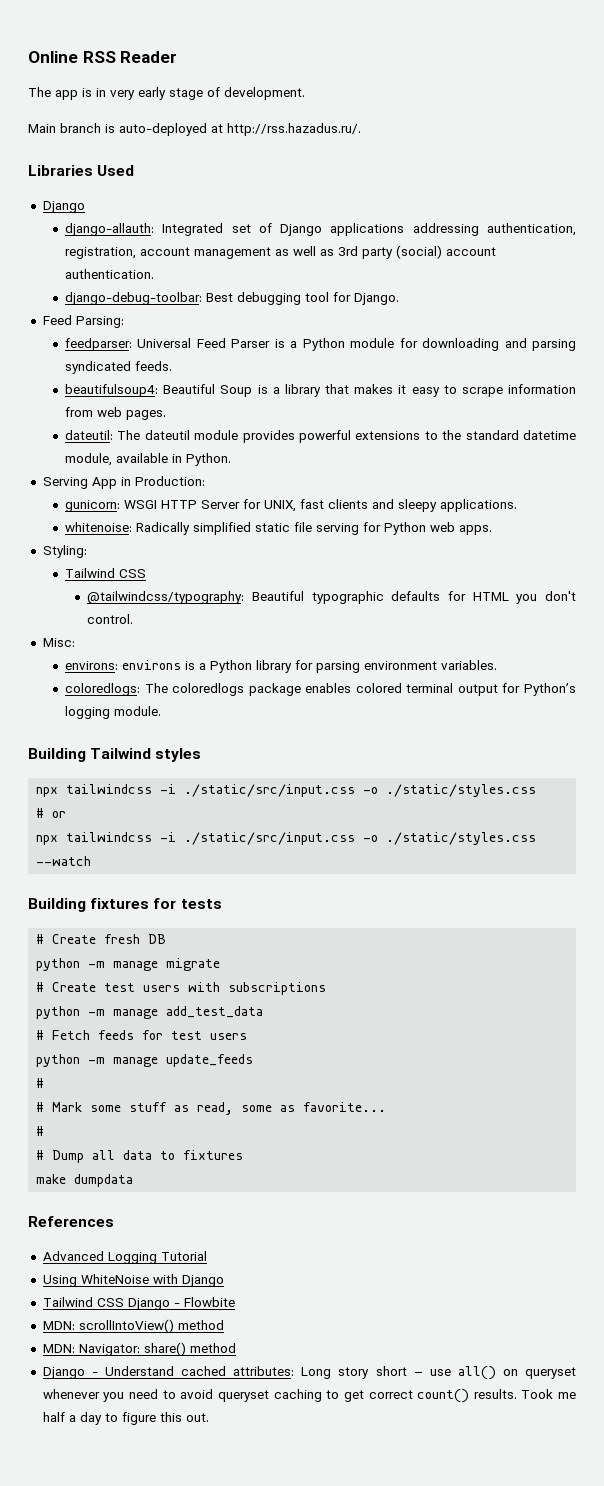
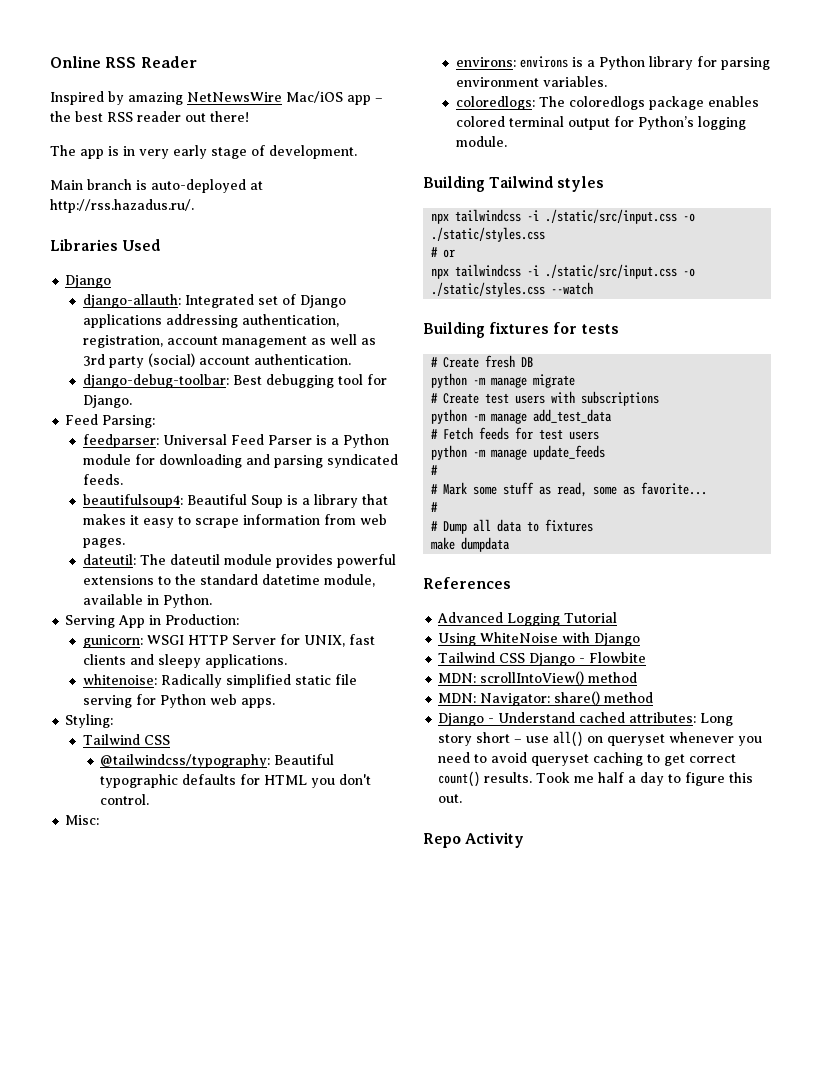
(178, 57) none -> [50,91,383,105] [50,111,249,122] // Inspired by amazing NetNewsWire Mac/iOS app – the best RSS reader out there!
(209, 1417) none -> [423,832,525,848] // Repo Activity

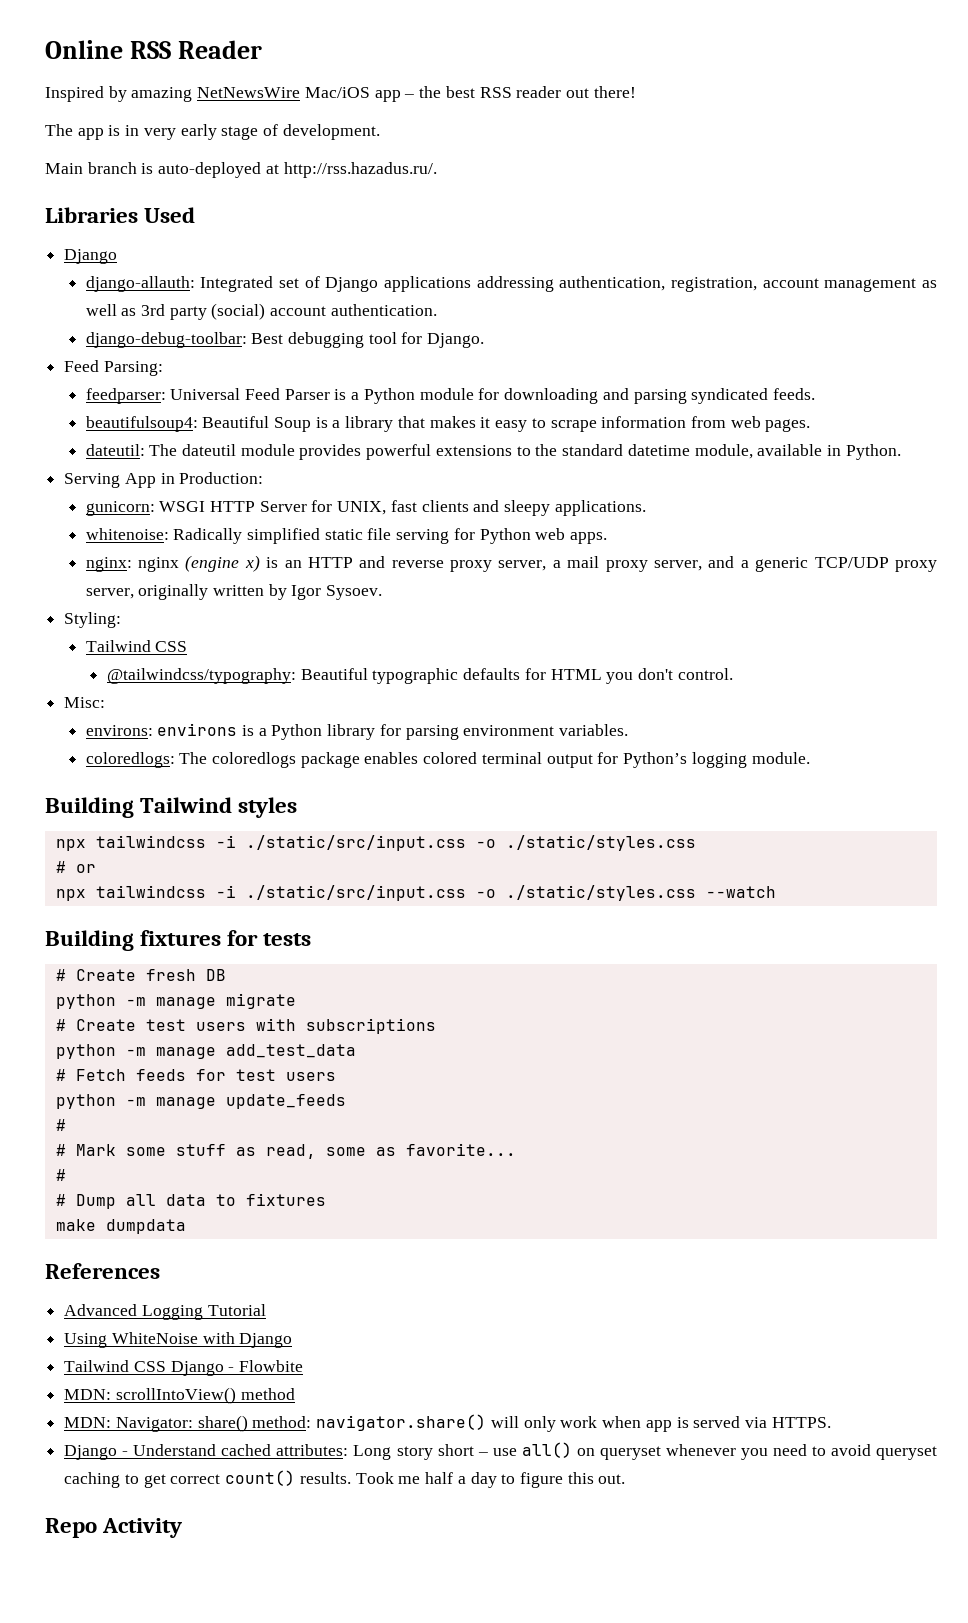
(275, 703) none -> [85,555,937,572] [85,584,383,600] // nginx: nginx (engine x) is an HTTP and reverse proxy server, a mail proxy server, and a generic TCP/UDP proxy server, originally written by Igor Sysoev.
[604,692,654,703] method -> [252,1414,831,1432] method: navigator.share() will only work when app is served via HTTPS.

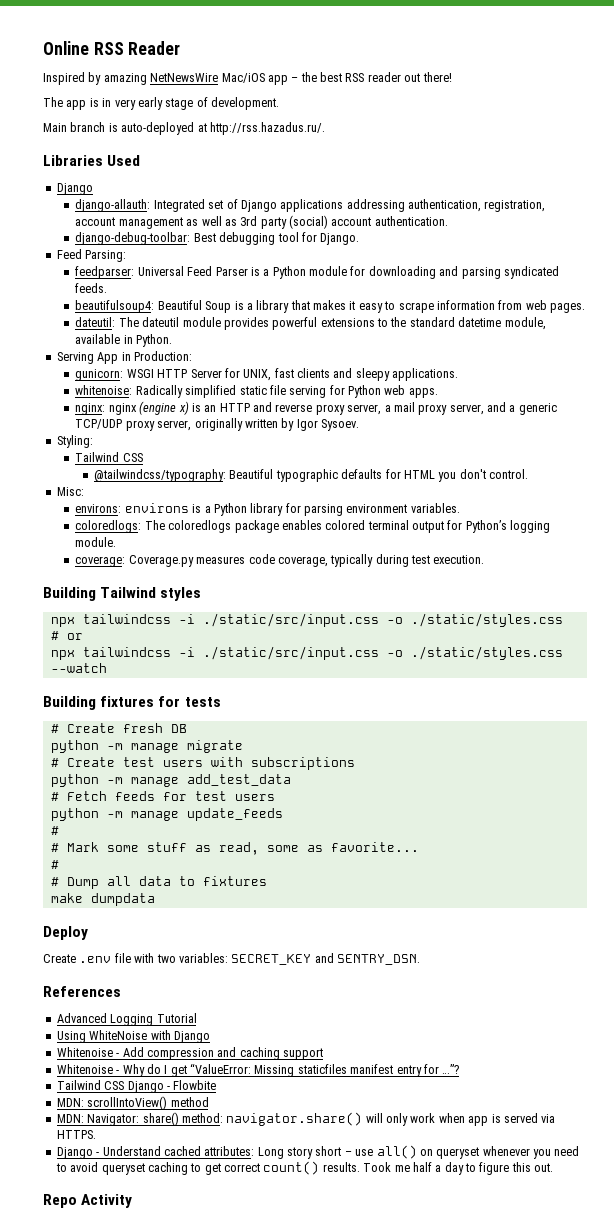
(810, 758) none -> [75,554,485,567] // coverage: Coverage.py measures code coverage, typically during test execution.
(186, 1226) none -> [43,926,88,940] [43,953,420,965] // Deploy // Create .env file with two variables: SECRET_KEY and SENTRY_DSN.
(293, 1340) none -> [56,1047,323,1060] [56,1063,460,1077] // Whitenoise - Add compression and caching support // Whitenoise - Why do I get “ValueError: Missing staticfiles manifest entry for …”?

